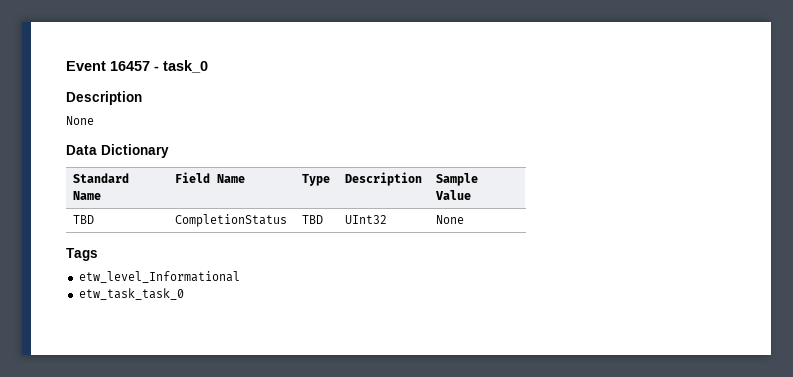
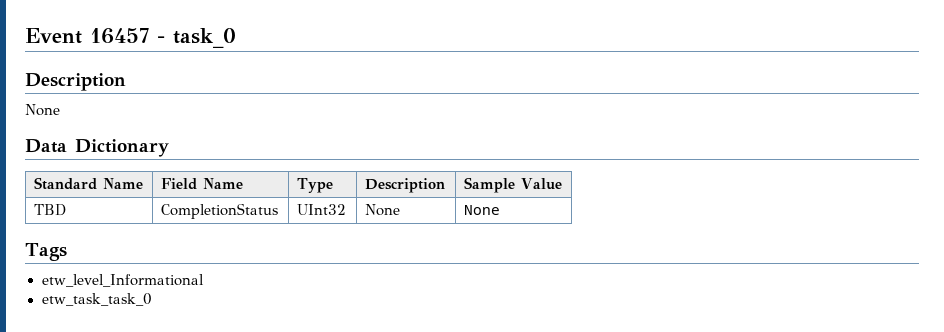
[301,215,323,224] [344,215,387,224] TBD | UInt32 -> [297,204,347,215] [365,204,401,216] UInt32 | None

